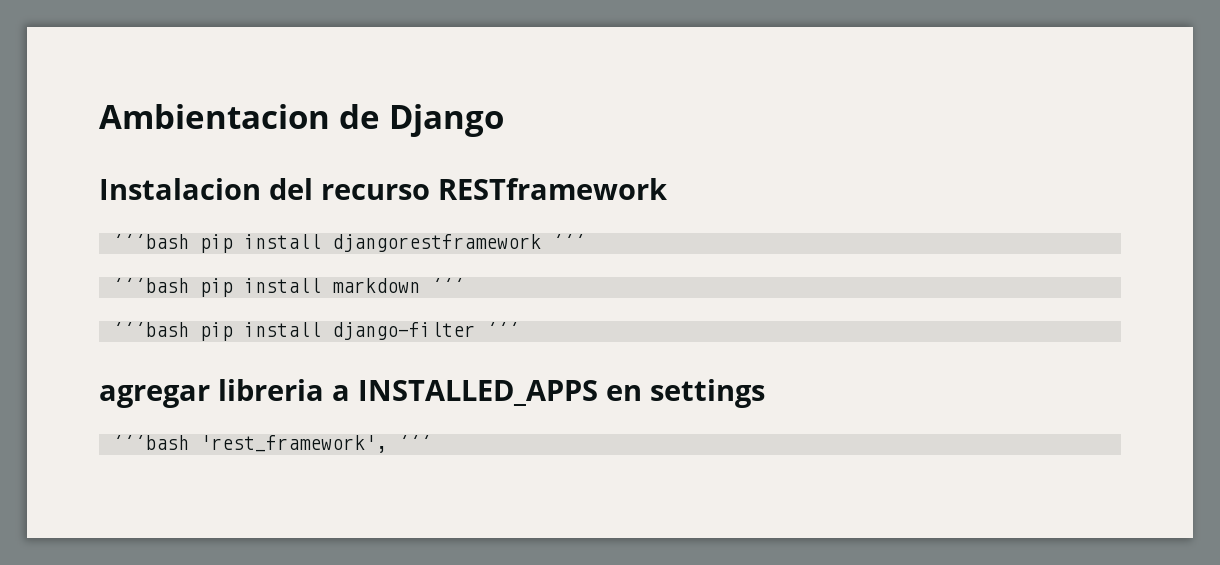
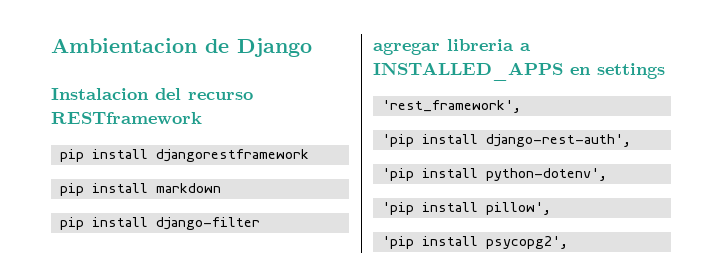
[111,234,189,249] ´´´bash -> (202, 118) none
[551,234,585,249] [111,278,189,293] ´´´ // ´´´bash -> (309, 155) //
[430,278,464,293] [111,322,189,337] ´´´ // ´´´bash -> (221, 188) //
[485,322,519,337] ´´´ -> (260, 223) none
[111,435,189,450] ´´´bash -> (665, 71) none
[397,435,431,450] ´´´ -> [381,134,631,147] [381,168,607,181] [381,202,551,215] [381,236,568,249] // 'pip install django-rest-auth', // 'pip install python-dotenv', // 'pip install pillow', // 'pip install psycopg2',

